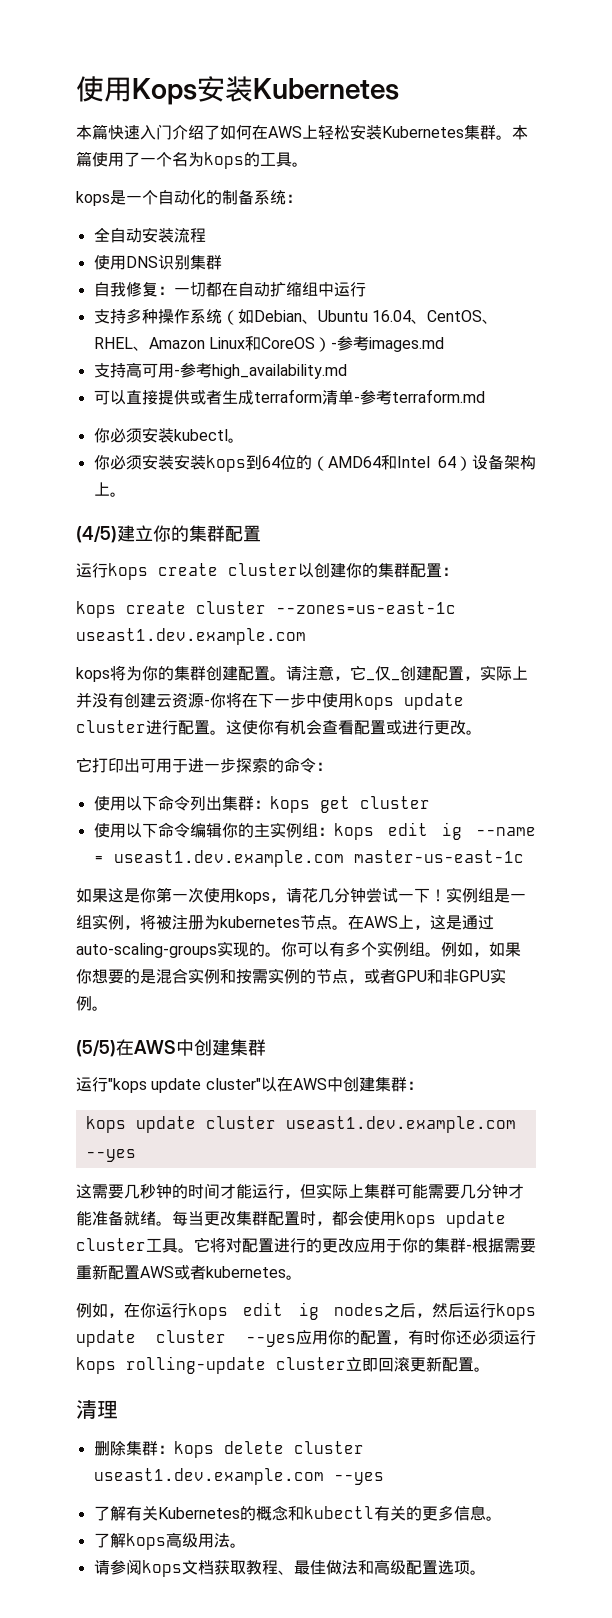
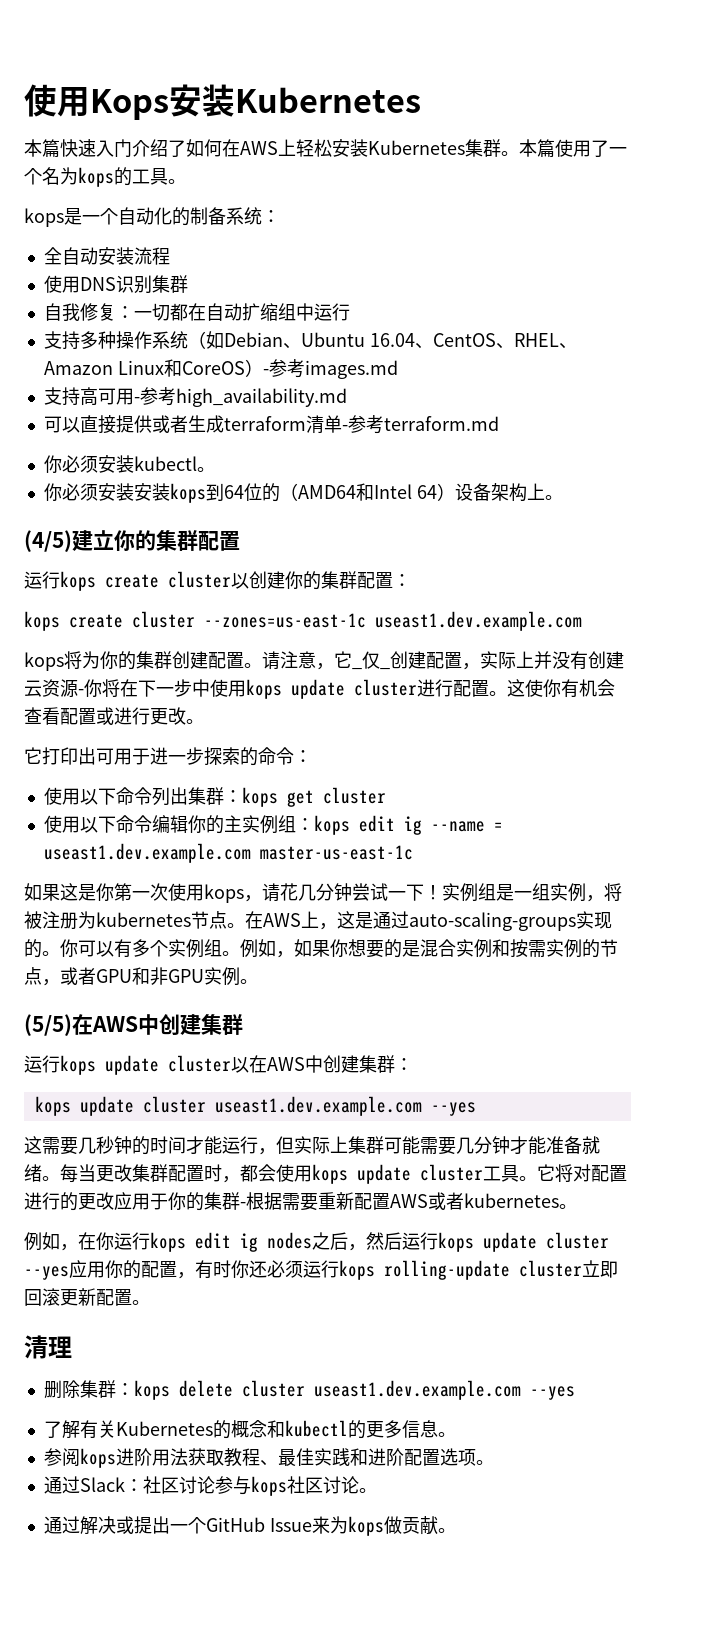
[108,1078,261,1093] "kops update cluster" -> [60,1055,231,1075] kops update cluster
[373,1506,406,1521] 有关 -> (348, 1428) none
[93,1532,246,1550] [93,1559,214,1577] 了解kops高级用法。 // 请参阅kops文档 -> [43,1448,188,1468] 参阅kops进阶用法
[325,1559,406,1575] 做法和高级 -> [313,1448,404,1466] 实践和进阶
(486, 1572) none -> [43,1476,377,1496] [43,1516,456,1536] // 通过Slack：社区讨论参与kops社区讨论。 // 通过解决或提出一个GitHub Issue来为kops做贡献。

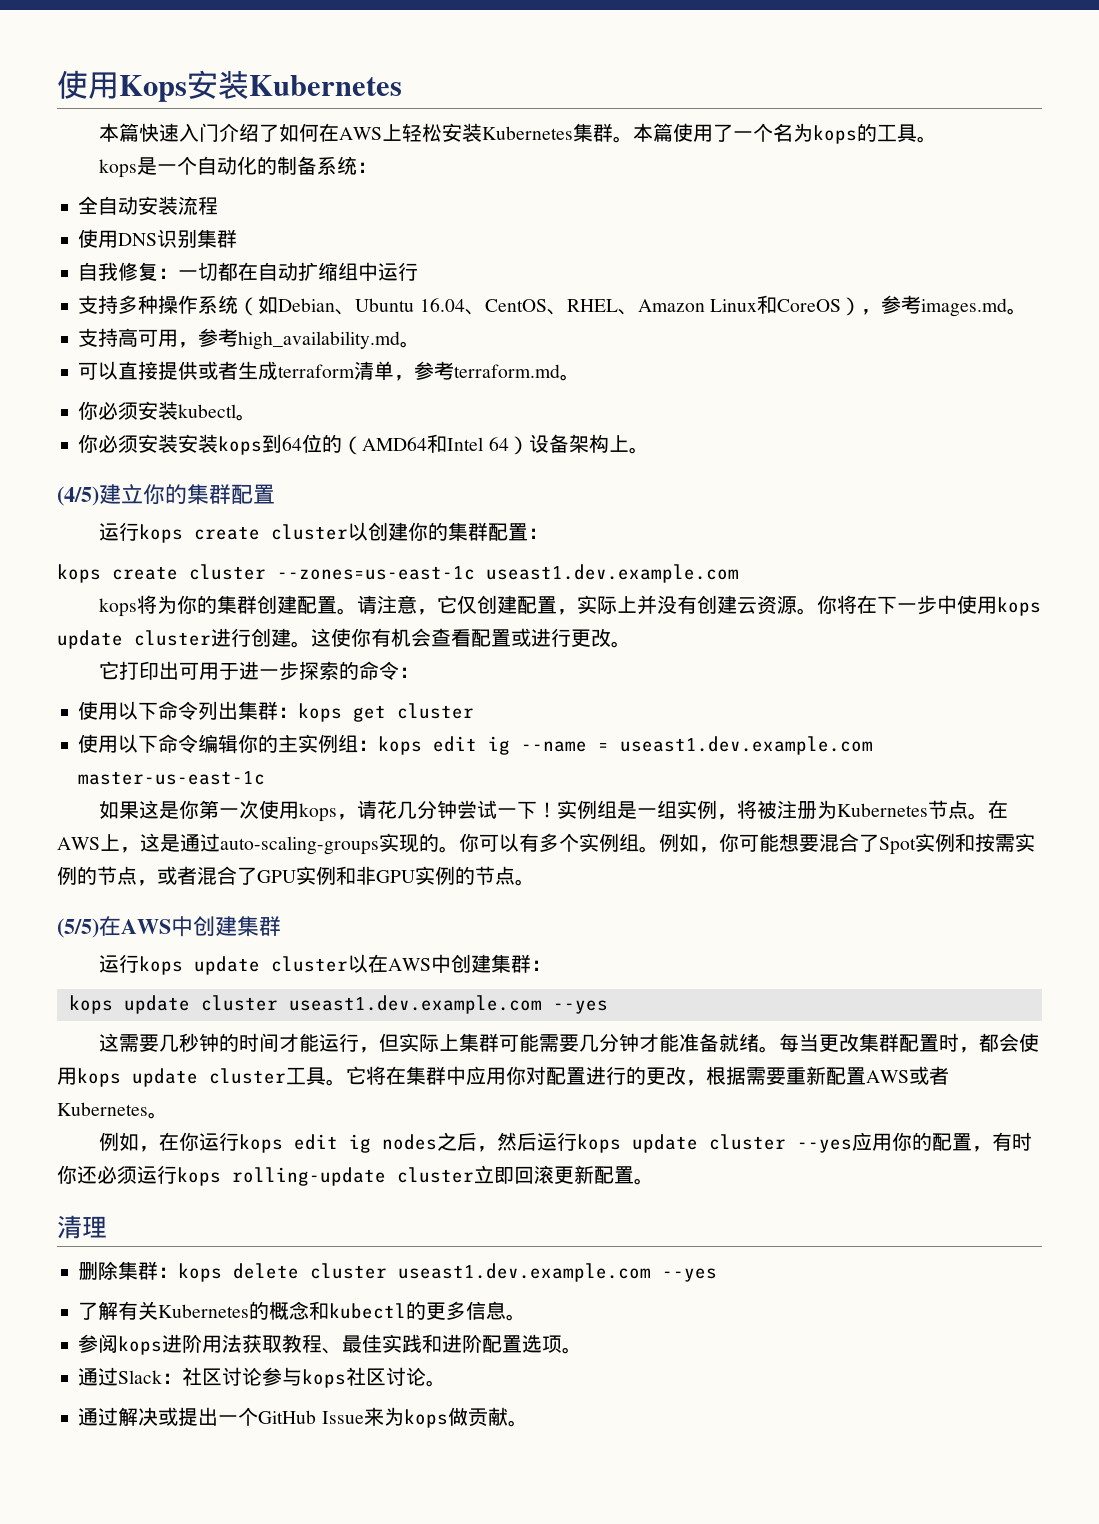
[262,369,269,375] - -> [860,309,881,315] ，
(398, 369) none -> [1006,308,1027,315] 。
[133,397,140,403] - -> [178,342,199,348] ，
(347, 397) none -> [400,341,421,348] 。
[341,425,348,431] - -> [394,375,415,381] ，
(499, 423) none -> [560,374,581,381] 。
[352,651,390,670] _仅_ -> [457,595,478,614] 仅
[78,689,84,695] - -> [797,608,818,615] 。
[453,680,489,697] 配置 -> [251,628,291,647] 创建
[96,912,191,927] kubernetes -> [837,803,929,817] Kubernetes
[294,939,456,958] 如果你想要的是混合 -> [719,833,916,855] 你可能想要混合了Spot
[96,969,132,983] GPU -> [197,866,336,885] 混合了GPU实例
(240, 976) none -> [455,866,515,885] 的节点
(573, 1173) none -> [386,1066,526,1085] 在集群中应用你
[114,1192,246,1211] 应用于你的集群- -> [686,1080,706,1086] ，
[464,1193,559,1208] kubernetes -> [57,1102,148,1116] Kubernetes

